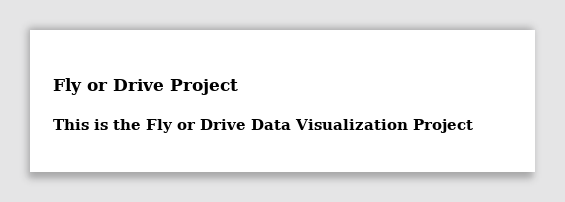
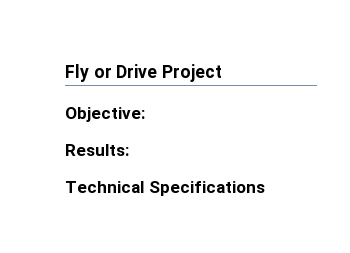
[53,119,473,133] This is the Fly or Drive Data Visualization Project -> [65,107,145,122] [65,144,129,156] [65,181,265,196] Objective: // Results: // Technical Specifications

